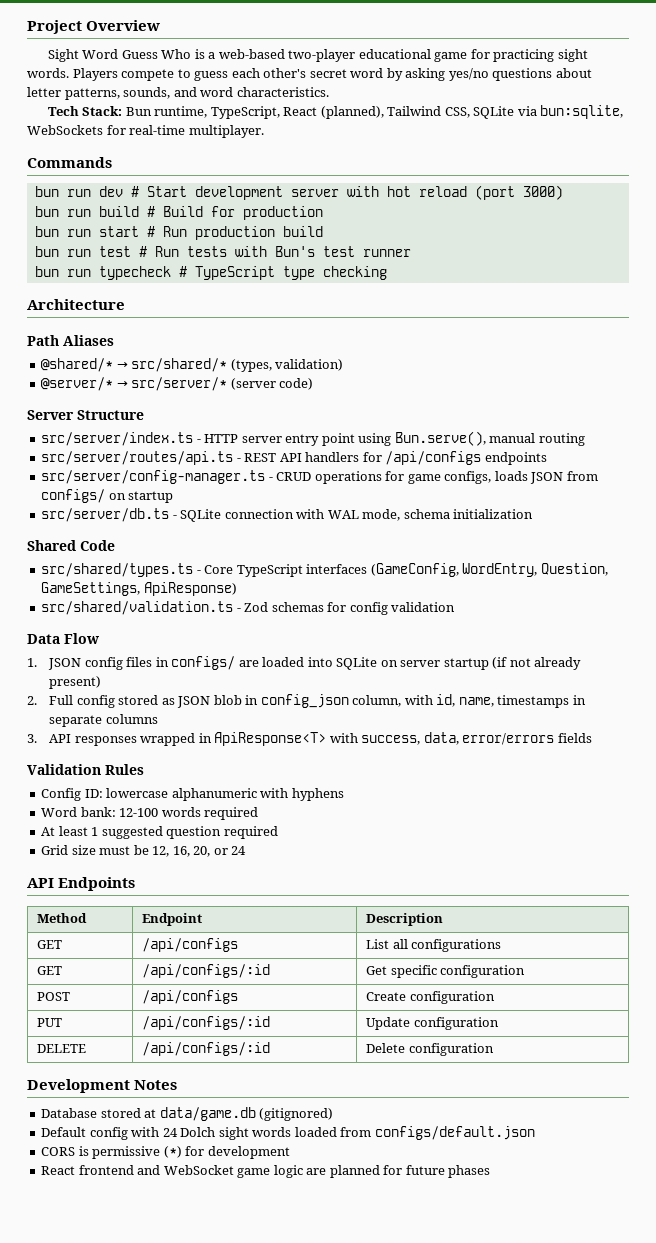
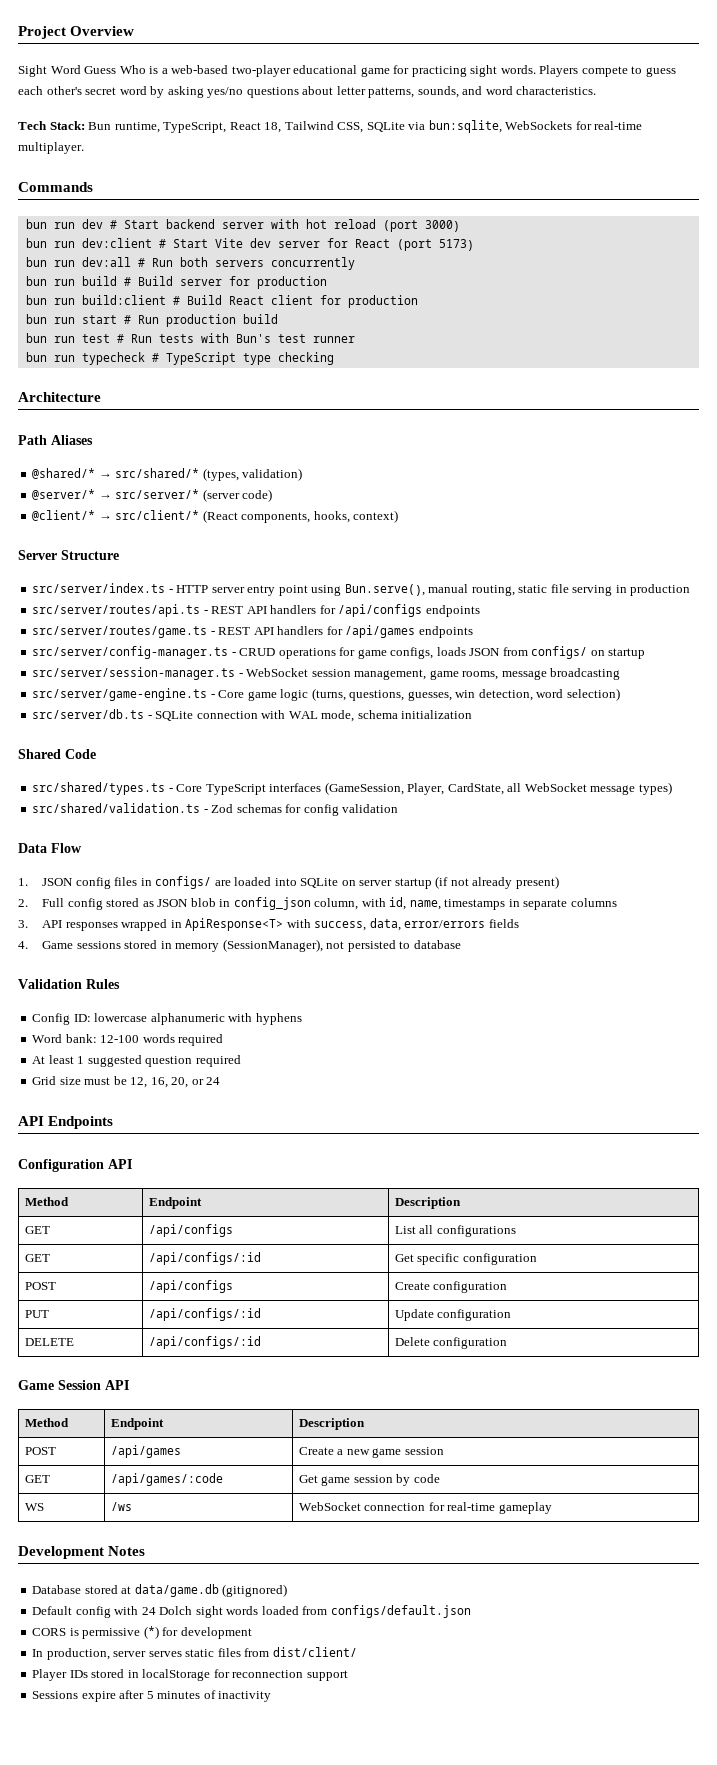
[320,106,384,119] (planned), -> [264,122,282,133] 18,
[194,186,283,200] development -> [165,219,215,229] backend
(563, 192) none -> [25,238,474,251] [25,257,355,270] // bun run dev:client # Start Vite dev server for React (port 5173) // bun run dev:all # Run both servers concurrently
(203, 211) none -> [179,276,327,289] [25,295,313,305] server for production // bun run build:client # Build React client
(314, 384) none -> [32,510,399,523] // @client/* → src/client/* (React components, hooks, context)
[538,433,585,446] routing -> [471,584,691,596] routing, static file serving in production
(547, 458) none -> [32,625,473,638] // src/server/routes/game.ts - REST API handlers for /api/games endpoints
(174, 497) none -> [32,667,621,680] [32,688,620,701] // src/server/session-manager.ts - WebSocket session management, game rooms, message broadcasting // src/server/game-engine.ts - Core game logic (turns, questions, guesses, win detection, word selection)
[370,563,608,577] [41,582,237,596] (GameConfig, WordEntry, Question, GameSettings, ApiResponse) -> [324,782,672,795] (GameSession, Player, CardState, all WebSocket message types)
(592, 738) none -> [18,939,461,952] // 4. Game sessions stored in memory (SessionManager), not persisted to database
(136, 884) none -> [18,1159,132,1172] // Configuration API
(494, 1049) none -> [18,1380,129,1390] [24,1418,69,1427] [110,1418,164,1430] [298,1418,365,1430] [24,1447,56,1455] [110,1445,181,1458] [298,1447,444,1458] [24,1475,50,1483] [110,1473,223,1486] [298,1474,440,1486] [24,1503,44,1511] [110,1502,132,1511] [298,1502,552,1514] // Game Session API // Method | Endpoint | Description // POST | /api/games | Create a new game session // GET | /api/games/:code | Get game session by code // WS | /ws | WebSocket connection for real-time gameplay
[41,1165,491,1178] React frontend and WebSocket game logic are planned for future phases -> [32,1647,357,1660] [32,1669,348,1681] [32,1690,272,1702] In production, server serves static files from dist/client/ // Player IDs stored in localStorage for reconnection support // Sessions expire after 5 minutes of inactivity

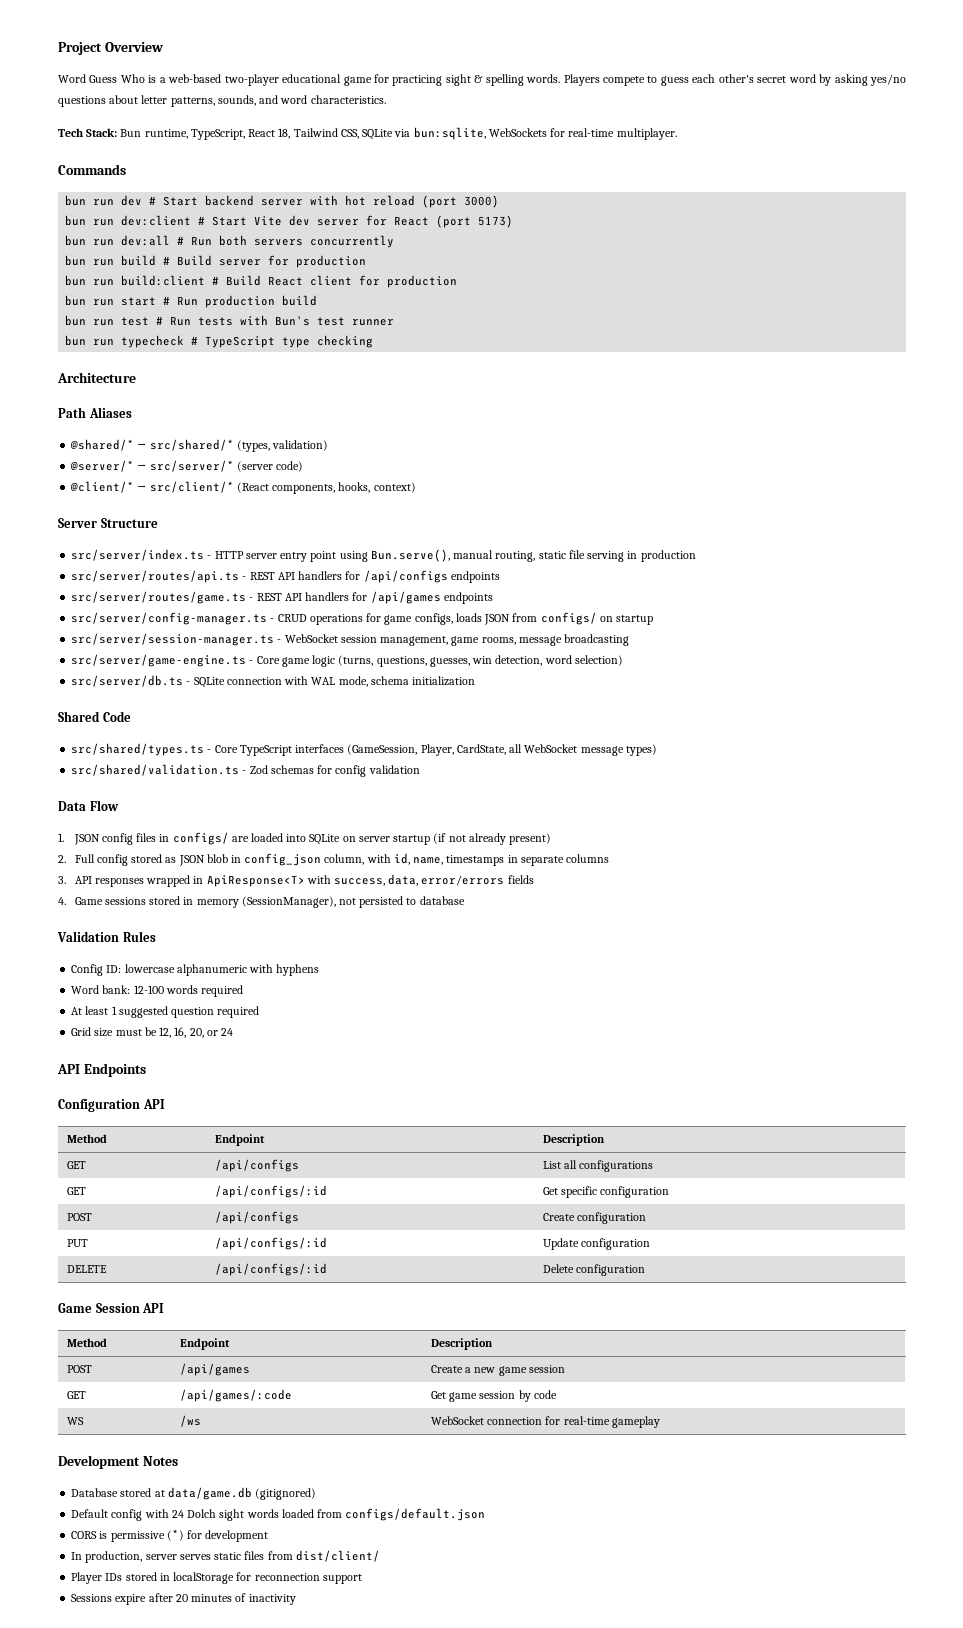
[18,65,47,77] Sight -> (163, 47) none
(498, 71) none -> [474,74,524,86] & spelling
[146,1691,154,1699] 5 -> [175,1594,188,1602] 20

